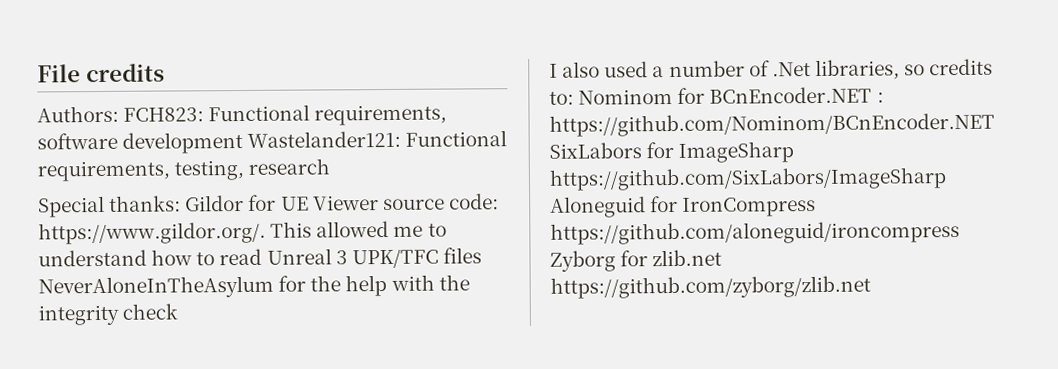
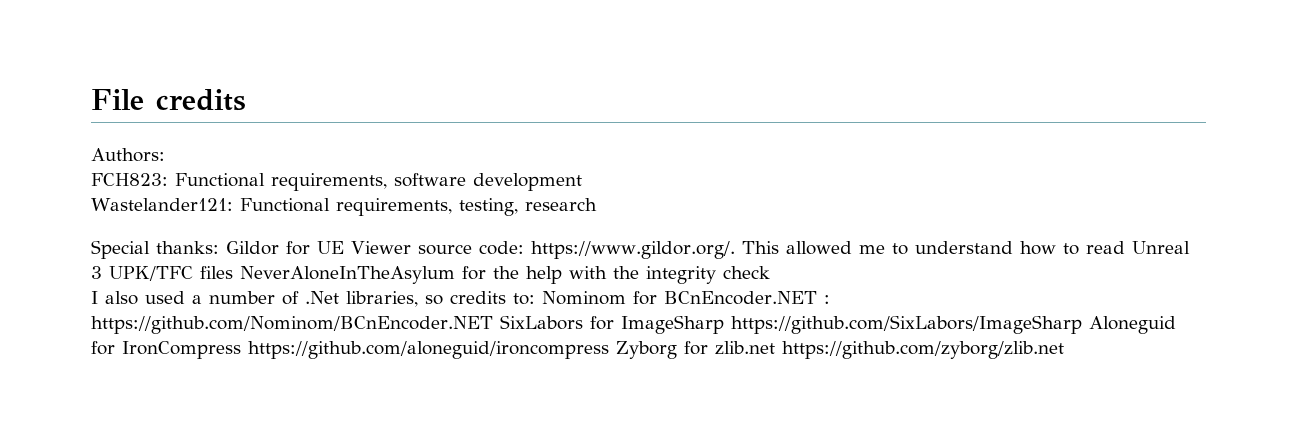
(119, 114) none -> (165, 155) //
(244, 142) none -> (582, 182) //

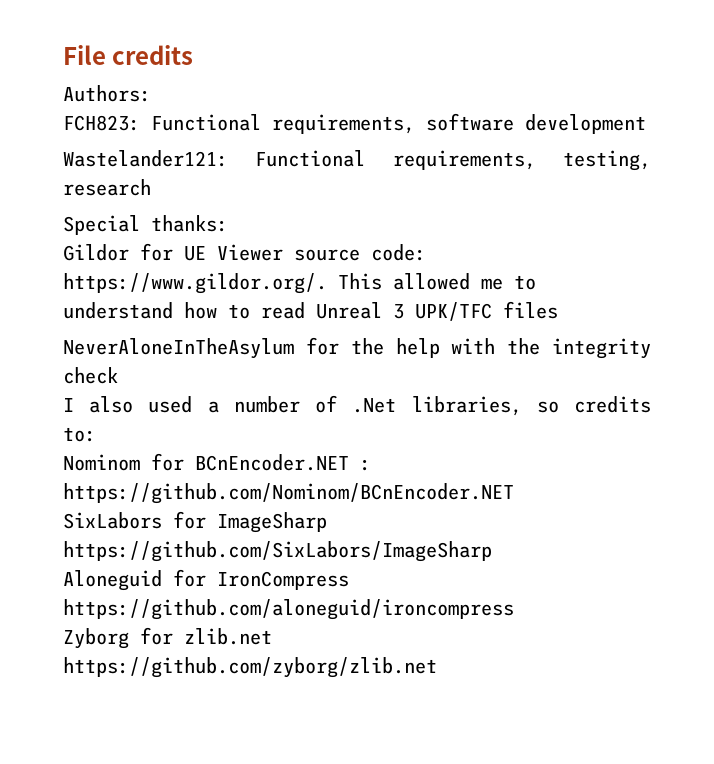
(219, 247) none -> (228, 223) //
(233, 272) none -> (558, 310) //
(535, 299) none -> (96, 434) //
(493, 325) none -> (514, 493) //
(1082, 324) none -> (492, 551) //
(609, 350) none -> (514, 609) //

